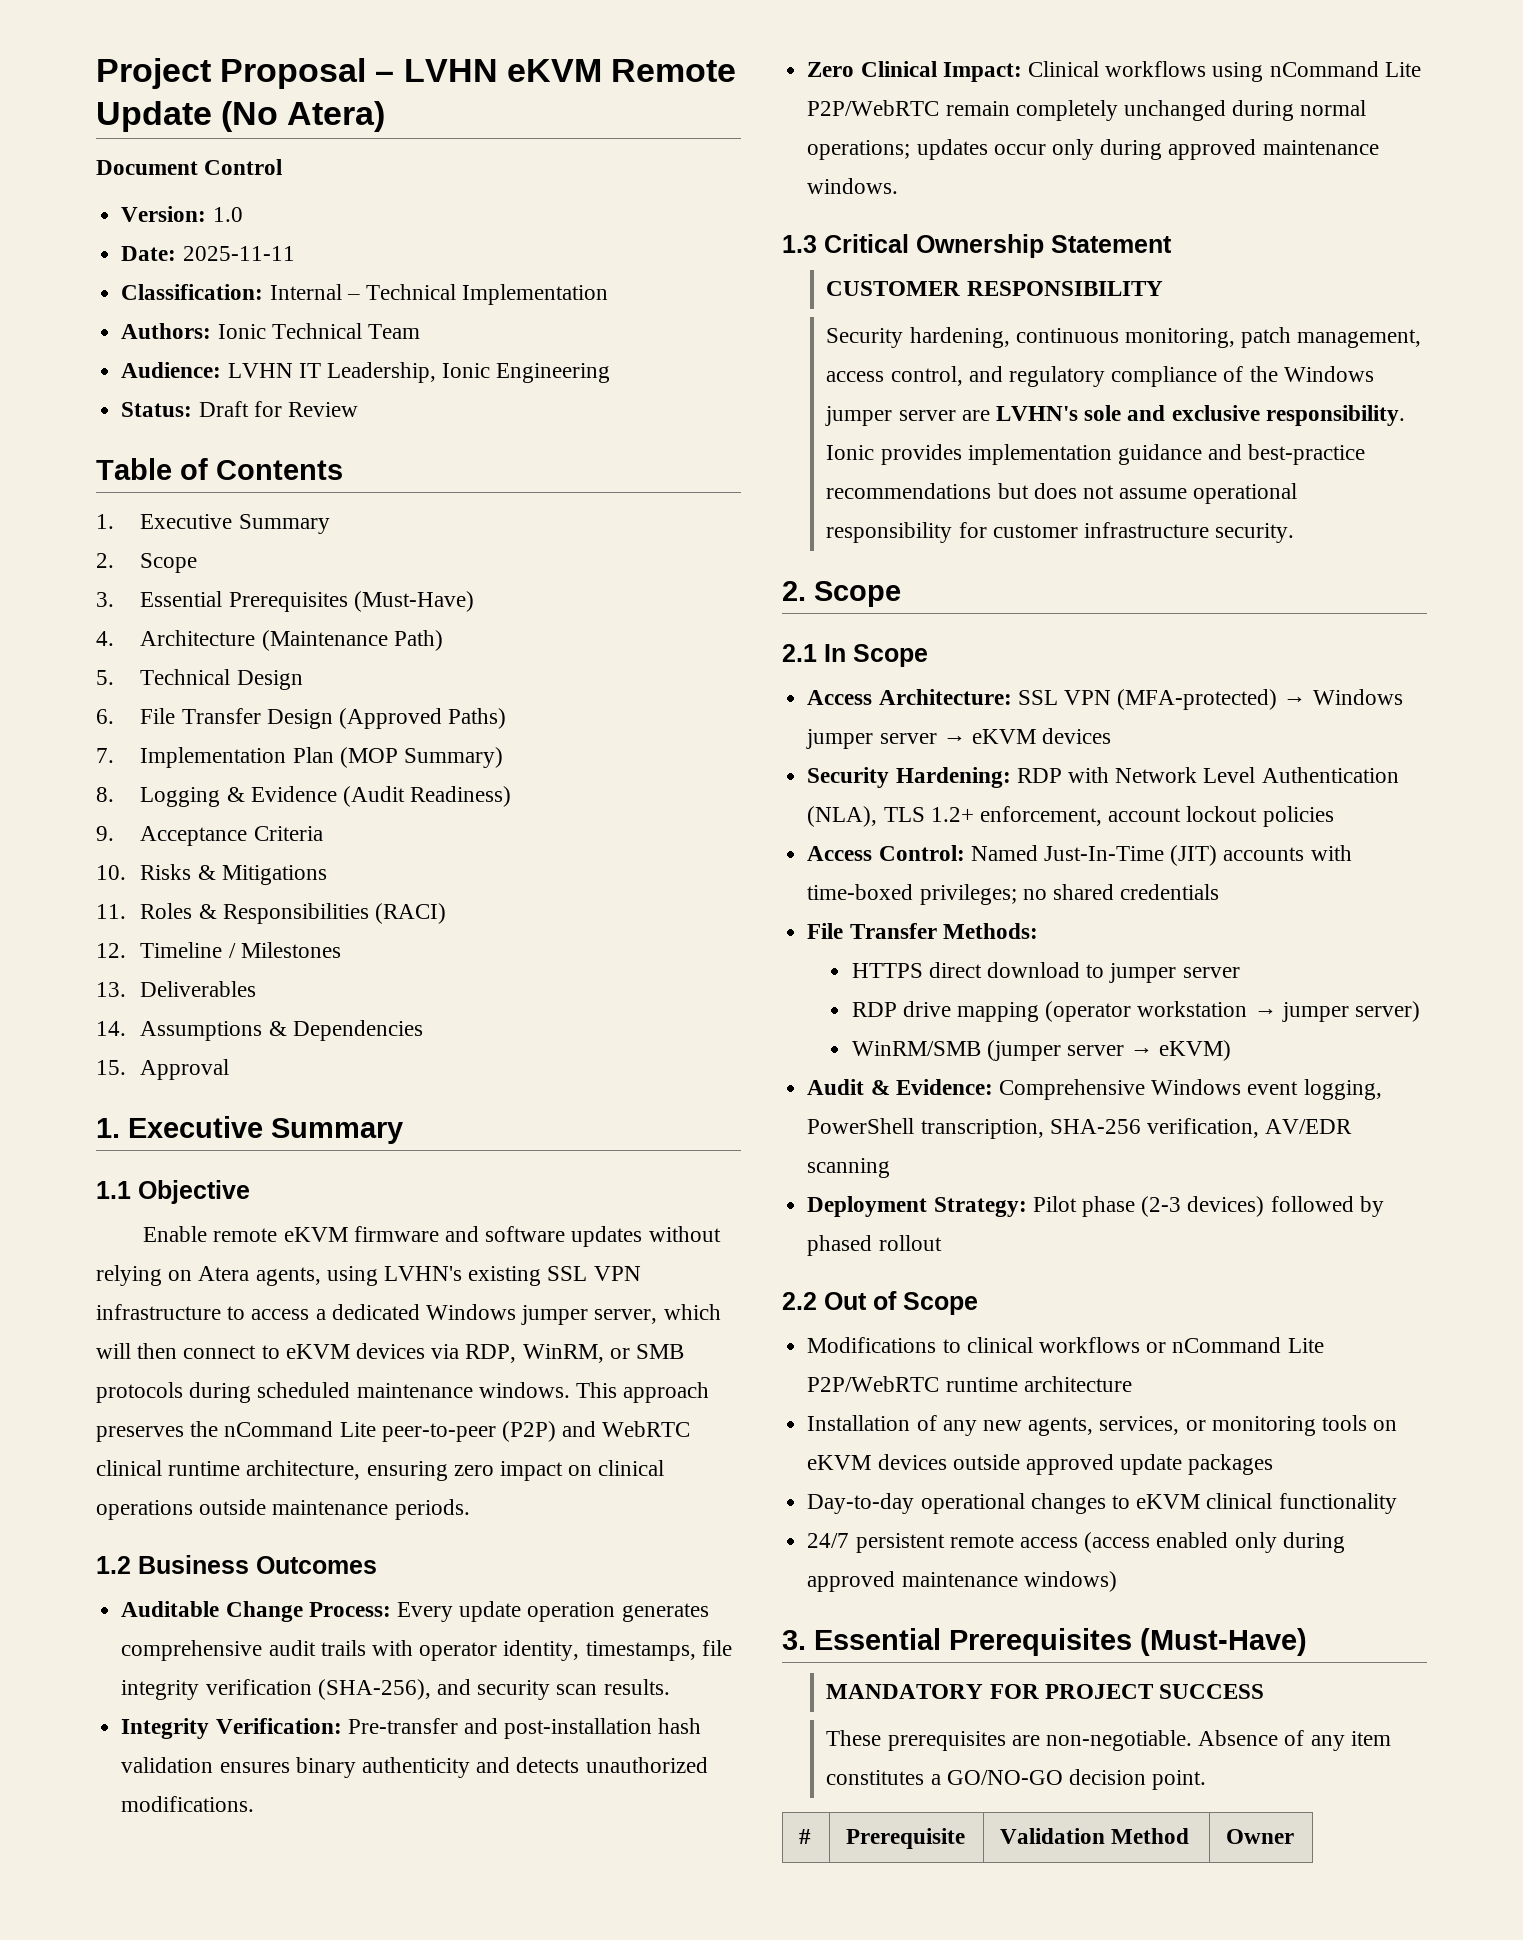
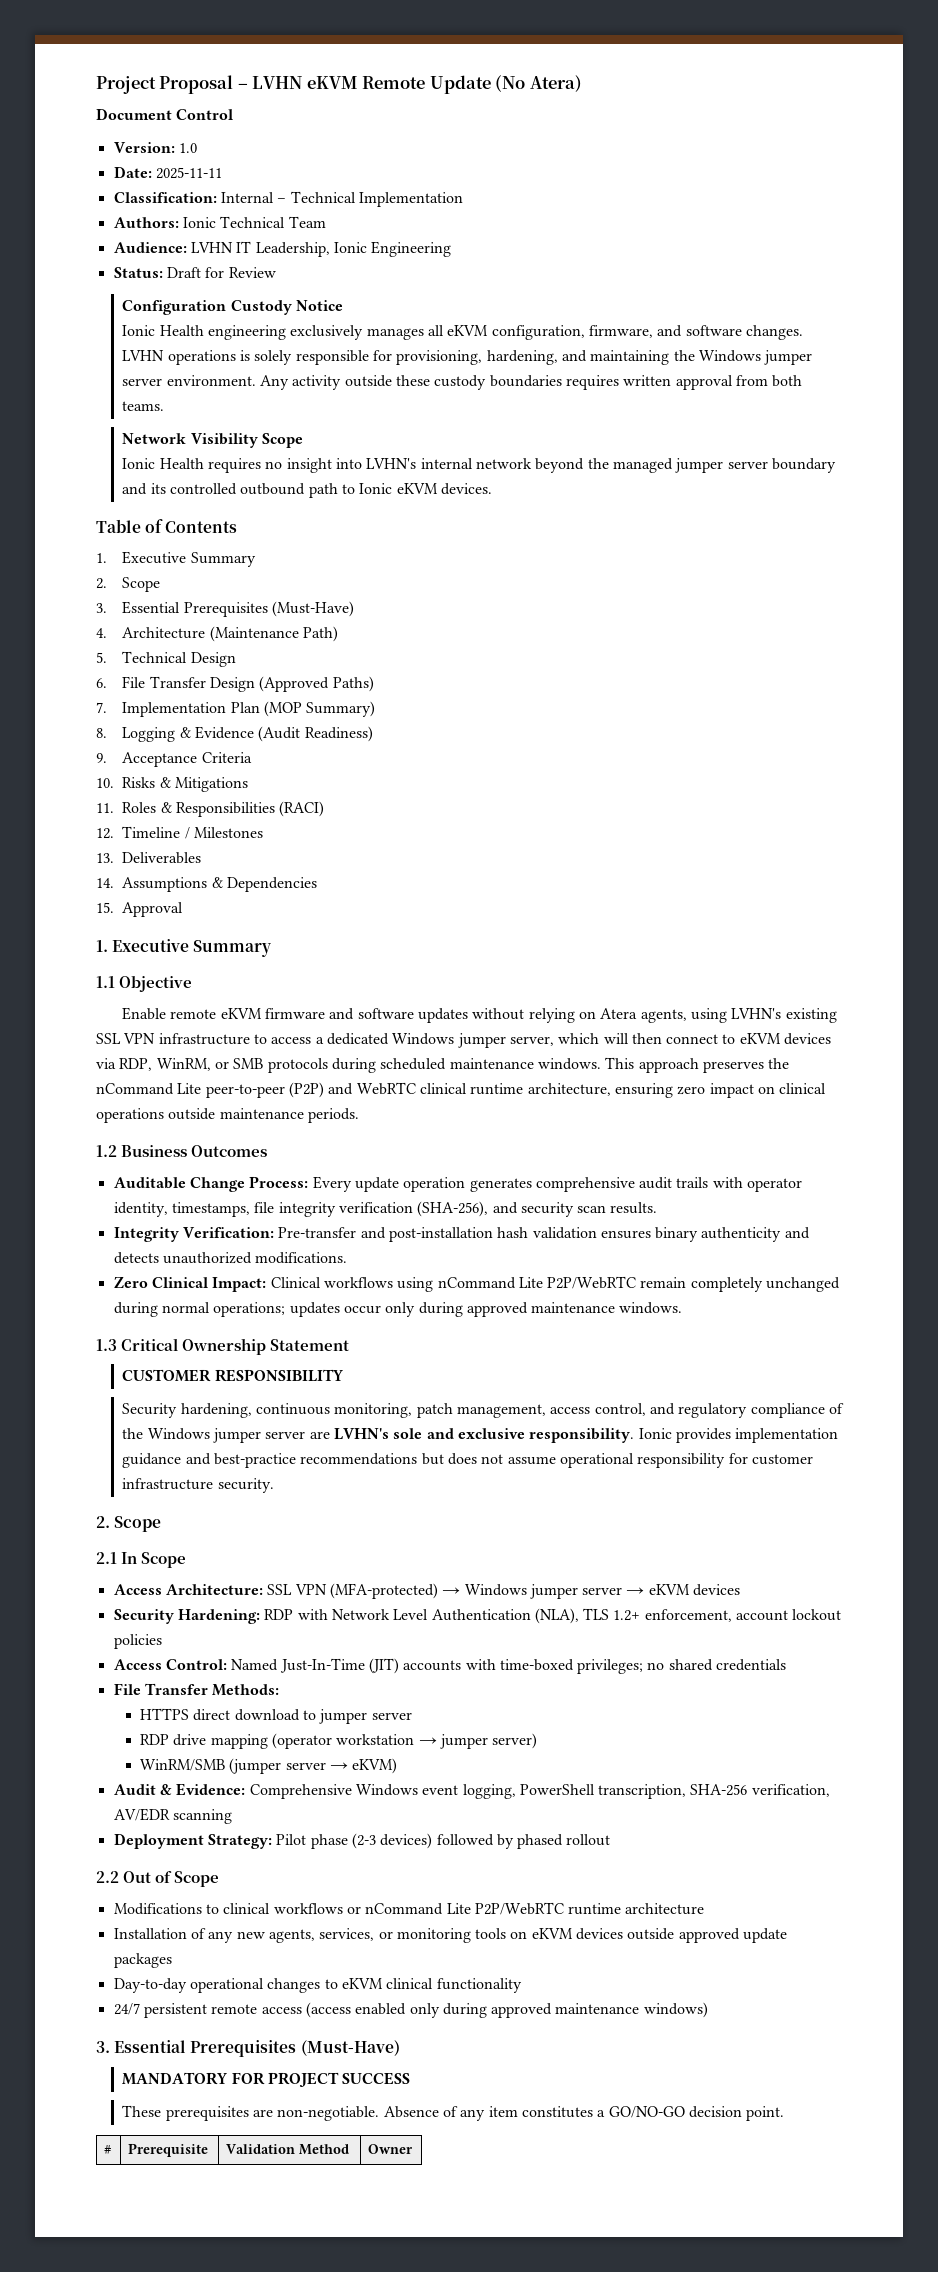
(358, 409) none -> [122,300,343,315] [122,325,803,340] [122,350,813,365] [122,375,803,390] [122,401,165,411] [122,433,303,448] [122,458,836,473] [122,483,492,498] // Configuration Custody Notice // Ionic Health engineering exclusively manages all eKVM configuration, firmware, and software changes. LVHN operations is solely responsible for provisioning, hardening, and maintaining the Windows jumper server environment. Any activity outside these custody boundaries requires written approval from both teams. // Network Visibility Scope // Ionic Health requires no insight into LVHN's internal network beyond the managed jumper server boundary and its controlled outbound path to Ionic eKVM devices.

